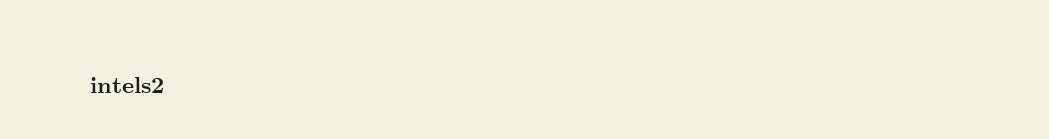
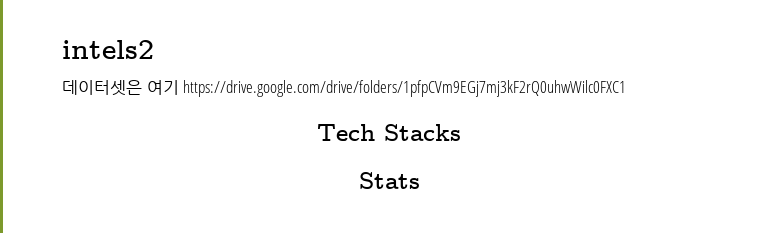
(164, 85) none -> [62,80,627,97] [317,124,461,141] [358,172,420,189] // 데이터셋은 여기 https://drive.google.com/drive/folders/1pfpCVm9EGj7mj3kF2rQ0uhwWilc0FXC1 // Tech Stacks // Stats

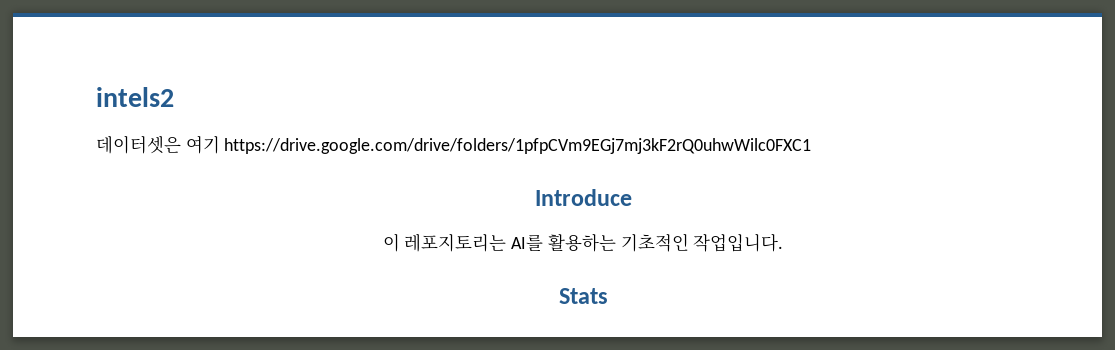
[317,124,461,141] Tech Stacks -> [534,189,632,206] [382,233,784,252] Introduce // 이 레포지토리는 AI를 활용하는 기초적인 작업입니다.

